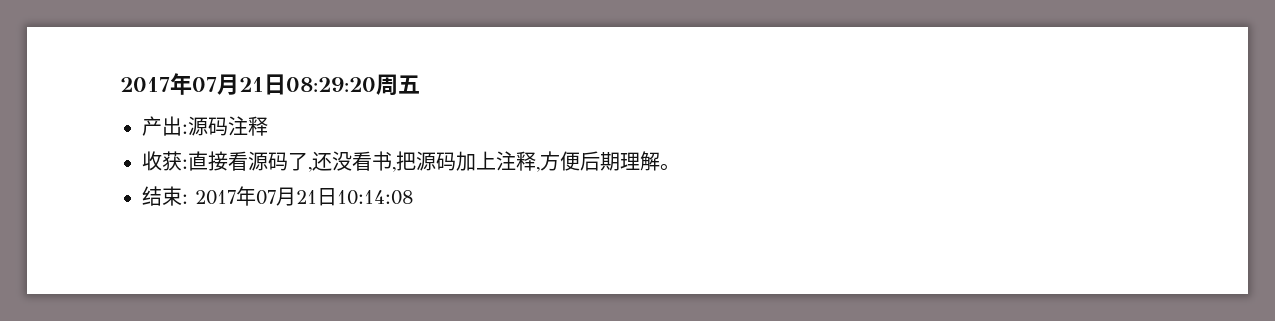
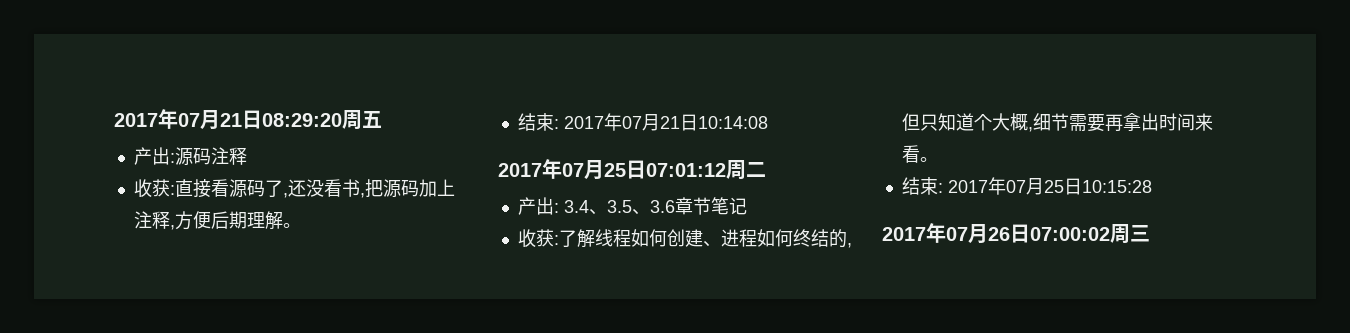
(413, 197) none -> [498,159,766,180] [517,197,747,215] [517,229,852,248] [901,113,1213,132] [901,145,938,163] [901,177,1152,195] [882,223,1150,244] // 2017年07月25日07:01:12周二 // 产出: 3.4、3.5、3.6章节笔记 // 收获:了解线程如何创建、进程如何终结的,但只知道个大概,细节需要再拿出时间来看。 // 结束: 2017年07月25日10:15:28 // 2017年07月26日07:00:02周三

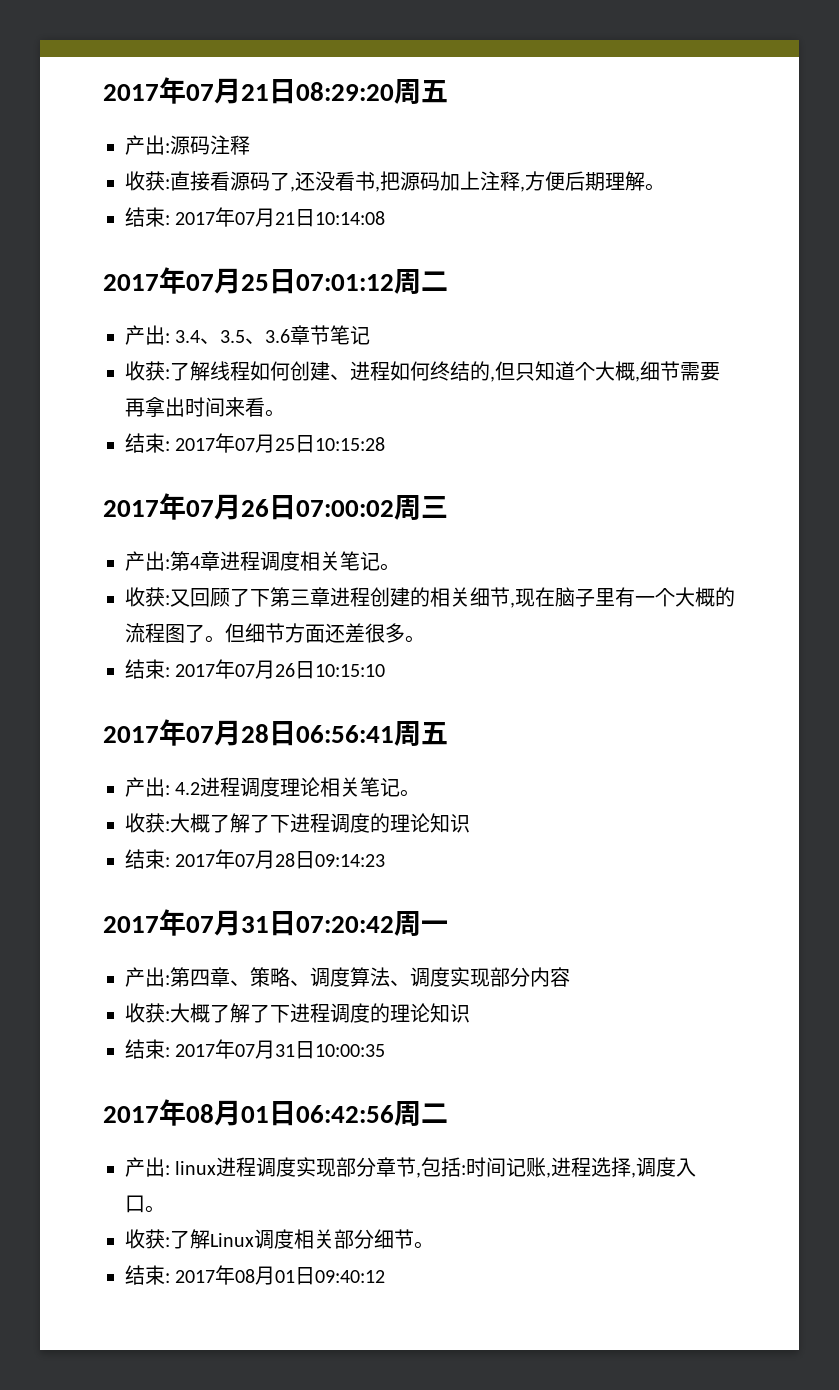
(1150, 233) none -> [125,551,400,571] [125,587,735,608] [125,623,425,643] [125,659,386,679] [103,719,448,746] [125,777,421,797] [125,813,470,833] [125,849,386,869] [103,909,448,936] [125,967,570,987] [125,1003,470,1023] [125,1039,386,1059] [103,1099,448,1126] [125,1157,697,1178] [125,1195,165,1213] [125,1229,434,1249] [125,1265,386,1285] // 产出:第4章进程调度相关笔记。 // 收获:又回顾了下第三章进程创建的相关细节,现在脑子里有一个大概的流程图了。但细节方面还差很多。 // 结束: 2017年07月26日10:15:10 // 2017年07月28日06:56:41周五 // 产出: 4.2进程调度理论相关笔记。 // 收获:大概了解了下进程调度的理论知识 // 结束: 2017年07月28日09:14:23 // 2017年07月31日07:20:42周一 // 产出:第四章、策略、调度算法、调度实现部分内容 // 收获:大概了解了下进程调度的理论知识 // 结束: 2017年07月31日10:00:35 // 2017年08月01日06:42:56周二 // 产出: linux进程调度实现部分章节,包括:时间记账,进程选择,调度入口。 // 收获:了解Linux调度相关部分细节。 // 结束: 2017年08月01日09:40:12

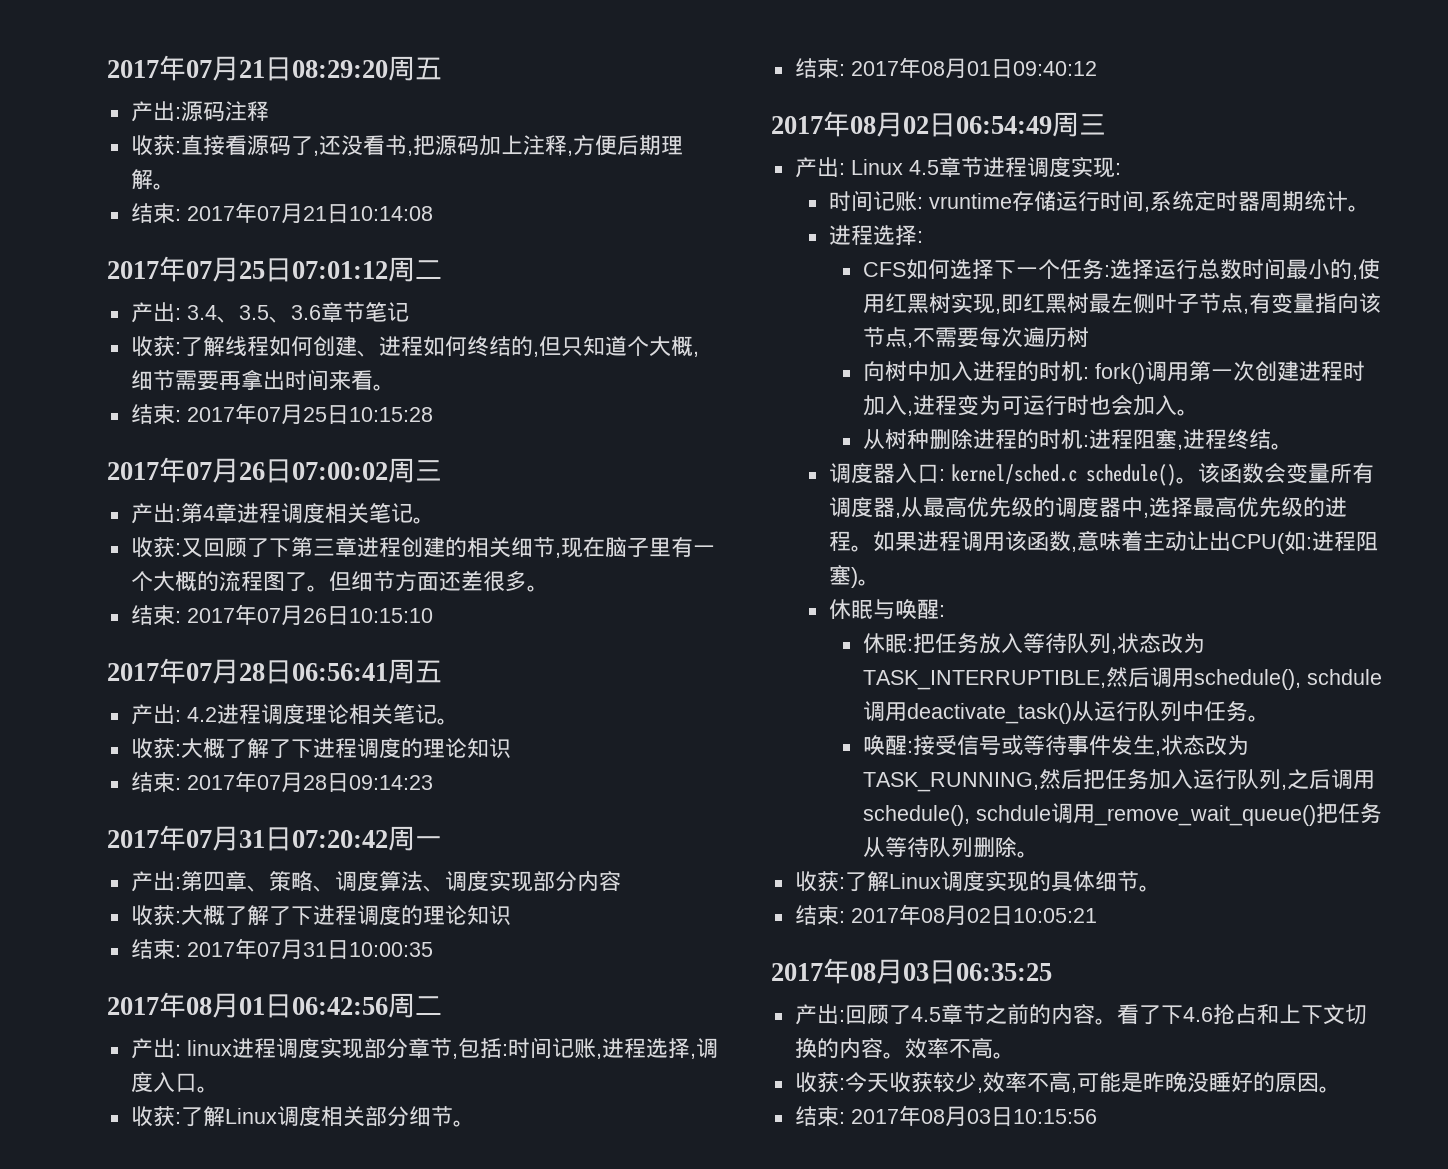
(386, 1276) none -> [771,111,1106,137] [794,157,1121,178] [828,190,1370,212] [828,225,923,245] [862,258,1380,280] [862,293,1381,314] [862,327,1089,348] [862,361,1365,384] [862,395,1199,416] [862,429,1293,450] [828,463,1374,486] [828,497,1347,518] [828,530,1378,554] [828,565,880,588] [828,599,945,619] [862,633,1205,654] [862,667,1382,690] [862,701,1270,724] [862,735,1249,756] [862,769,1375,792] [862,803,1382,826] [862,837,1039,858] [794,871,1161,892] [794,904,1097,926] [771,958,1052,984] [794,1003,1367,1025] [794,1038,1015,1059] [794,1072,1341,1093] [794,1105,1097,1127] // 2017年08月02日06:54:49周三 // 产出: Linux 4.5章节进程调度实现: // 时间记账: vruntime存储运行时间,系统定时器周期统计。 // 进程选择: // CFS如何选择下一个任务:选择运行总数时间最小的,使用红黑树实现,即红黑树最左侧叶子节点,有变量指向该节点,不需要每次遍历树 // 向树中加入进程的时机: fork()调用第一次创建进程时加入,进程变为可运行时也会加入。 // 从树种删除进程的时机:进程阻塞,进程终结。 // 调度器入口: kernel/sched.c schedule()。该函数会变量所有调度器,从最高优先级的调度器中,选择最高优先级的进程。如果进程调用该函数,意味着主动让出CPU(如:进程阻塞)。 // 休眠与唤醒: // 休眠:把任务放入等待队列,状态改为TASK_INTERRUPTIBLE,然后调用schedule(), schdule调用deactivate_task()从运行队列中任务。 // 唤醒:接受信号或等待事件发生,状态改为TASK_RUNNING,然后把任务加入运行队列,之后调用schedule(), schdule调用_remove_wait_queue()把任务从等待队列删除。 // 收获:了解Linux调度实现的具体细节。 // 结束: 2017年08月02日10:05:21 // 2017年08月03日06:35:25 // 产出:回顾了4.5章节之前的内容。看了下4.6抢占和上下文切换的内容。效率不高。 // 收获:今天收获较少,效率不高,可能是昨晚没睡好的原因。 // 结束: 2017年08月03日10:15:56

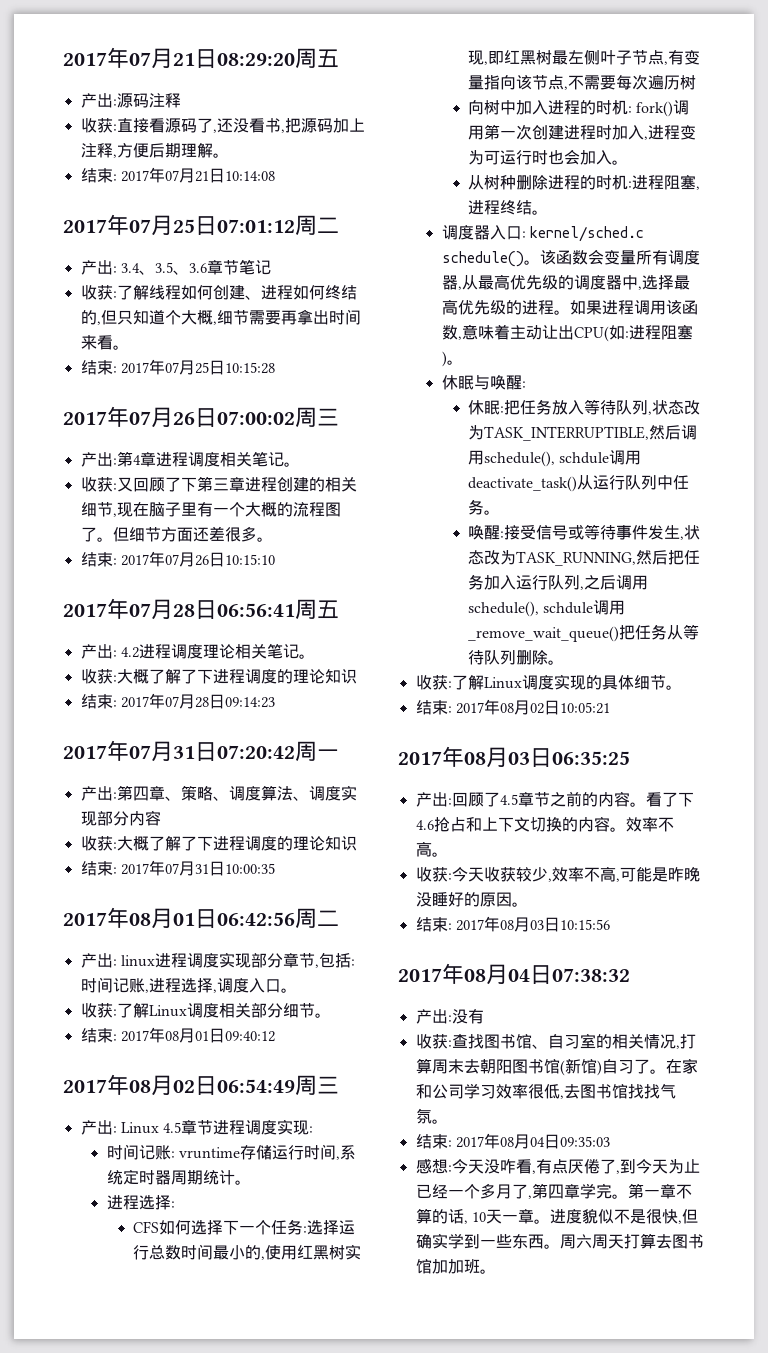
(1097, 1116) none -> [398,963,630,985] [415,1009,484,1024] [415,1033,696,1049] [415,1058,698,1076] [415,1083,676,1099] [415,1108,448,1124] [415,1133,610,1149] [415,1158,700,1174] [415,1183,692,1199] [415,1208,698,1224] [415,1233,704,1249] [415,1259,496,1274] // 2017年08月04日07:38:32 // 产出:没有 // 收获:查找图书馆、自习室的相关情况,打算周末去朝阳图书馆(新馆)自习了。在家和公司学习效率很低,去图书馆找找气氛。 // 结束: 2017年08月04日09:35:03 // 感想:今天没咋看,有点厌倦了,到今天为止已经一个多月了,第四章学完。第一章不算的话, 10天一章。进度貌似不是很快,但确实学到一些东西。周六周天打算去图书馆加加班。

